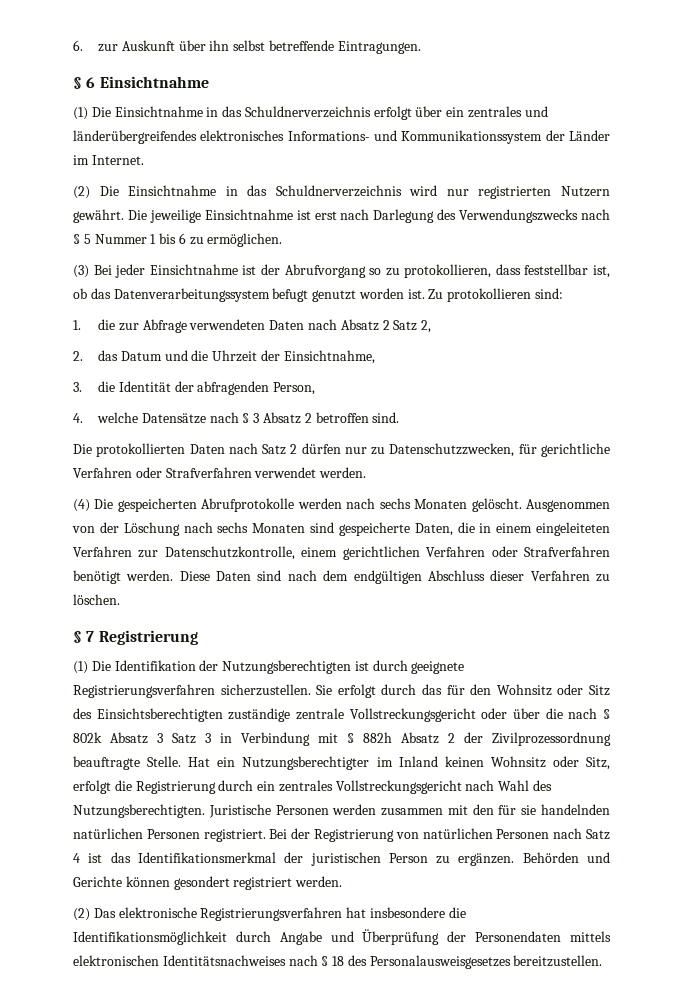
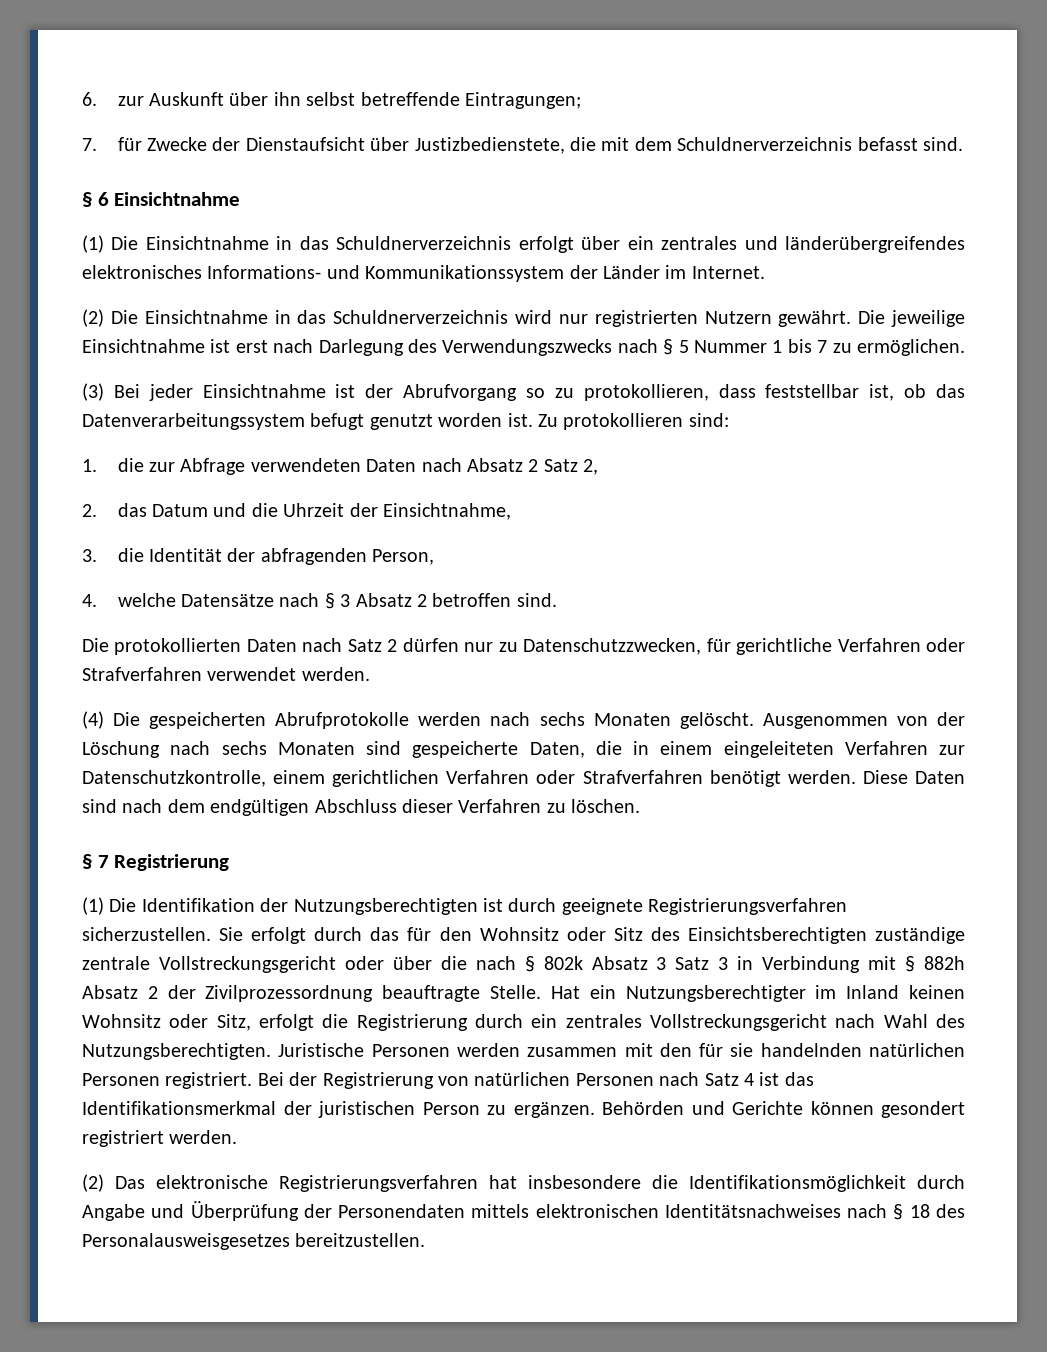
[337,41,421,54] Eintragungen. -> [465,92,582,109] [82,137,964,154] Eintragungen; // 7. für Zwecke der Dienstaufsicht über Justizbedienstete, die mit dem Schuldnerverzeichnis befasst sind.
[178,233,186,244] 6 -> [817,340,828,353] 7

